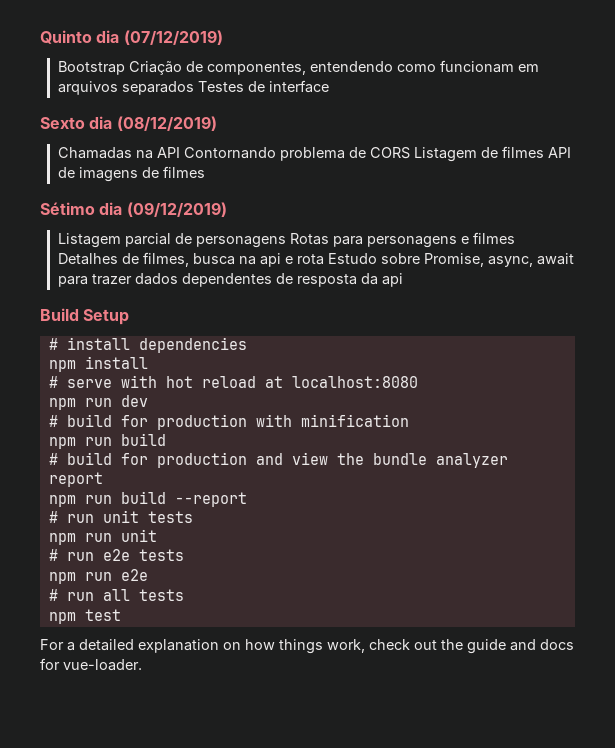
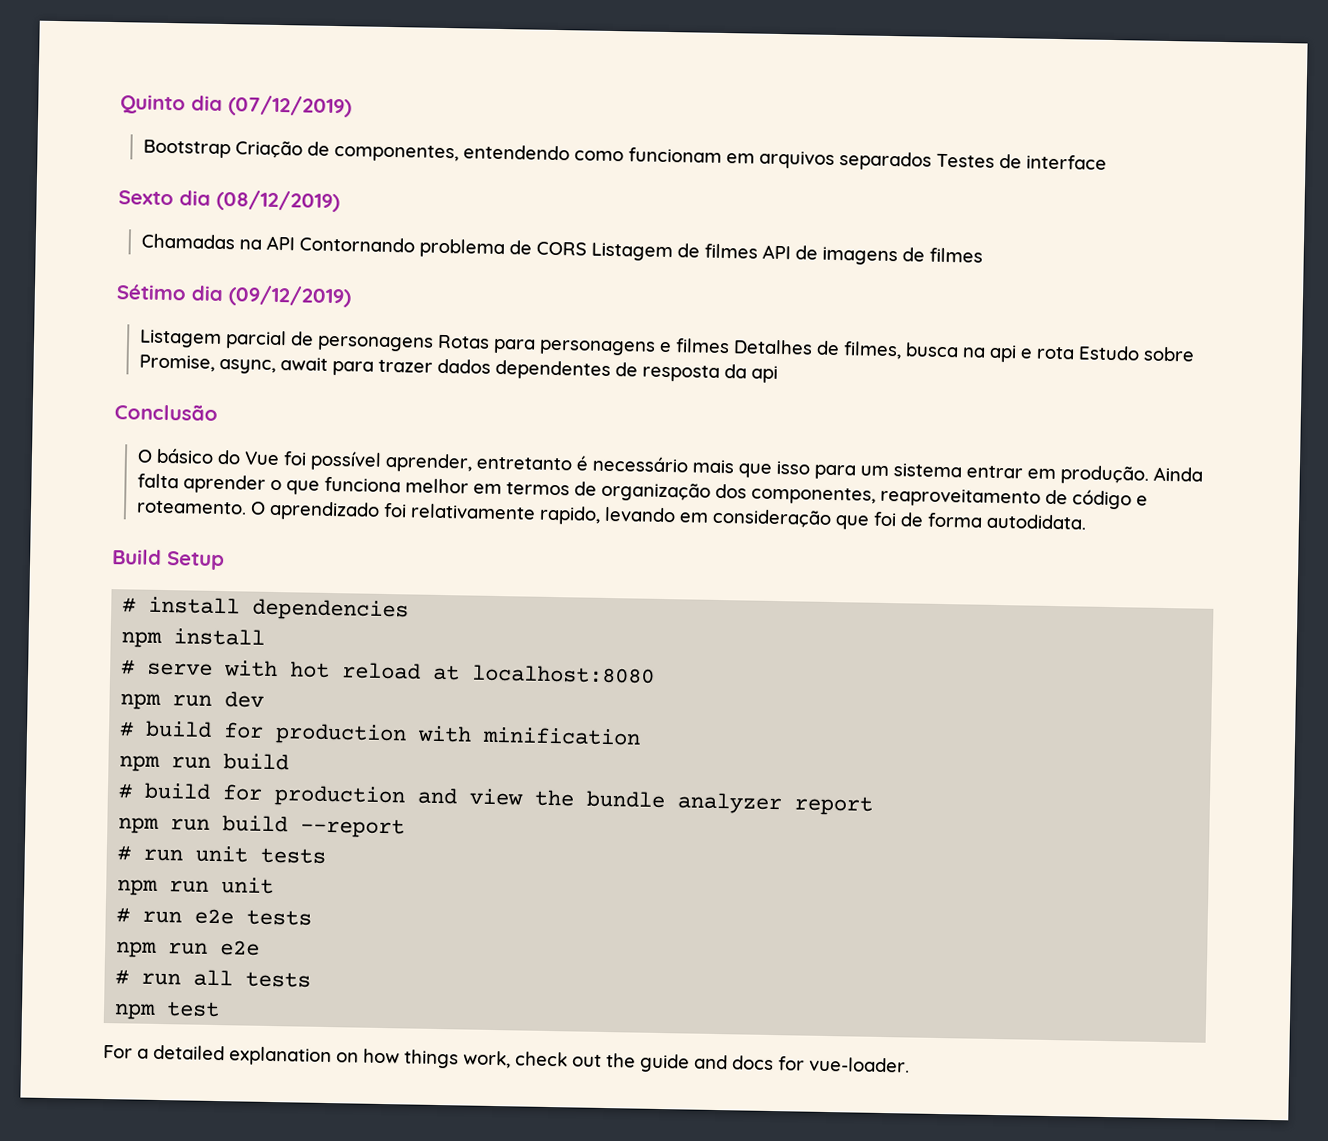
(403, 280) none -> [114,403,218,421] [136,447,1203,485] [136,473,1148,510] [135,500,1087,530] // Conclusão // O básico do Vue foi possível aprender, entretanto é necessário mais que isso para um sistema entrar em produção. Ainda falta aprender o que funciona melhor em termos de organização dos componentes, reaproveitamento de código e roteamento. O aprendizado foi relativamente rapido, levando em consideração que foi de forma autodidata.

